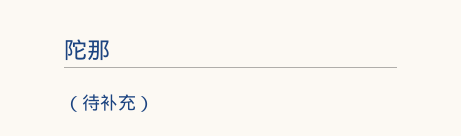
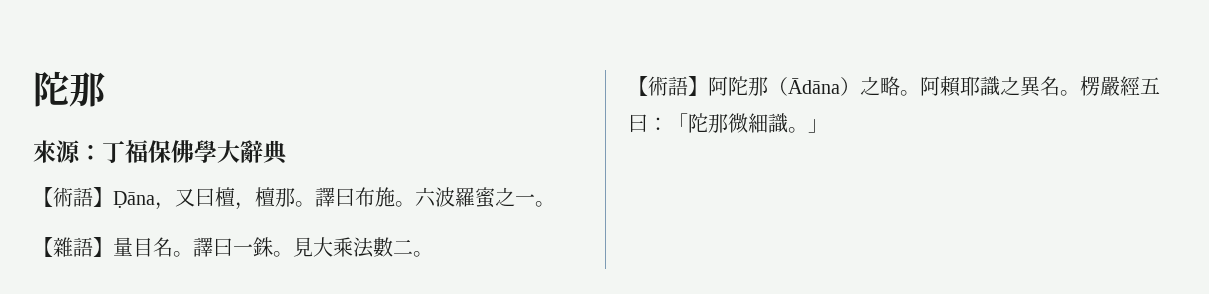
[64,94,154,112] （待补充） -> [33,140,289,165] [33,187,555,210] [33,237,433,258] [628,76,1160,97] [628,113,828,133] 來源：丁福保佛學大辭典 // 【術語】Ḍāna，又曰檀，檀那。譯曰布施。六波羅蜜之一。 // 【雜語】量目名。譯曰一銖。見大乘法數二。 // 【術語】阿陀那（Ādāna）之略。阿賴耶識之異名。楞嚴經五曰：「陀那微細識。」

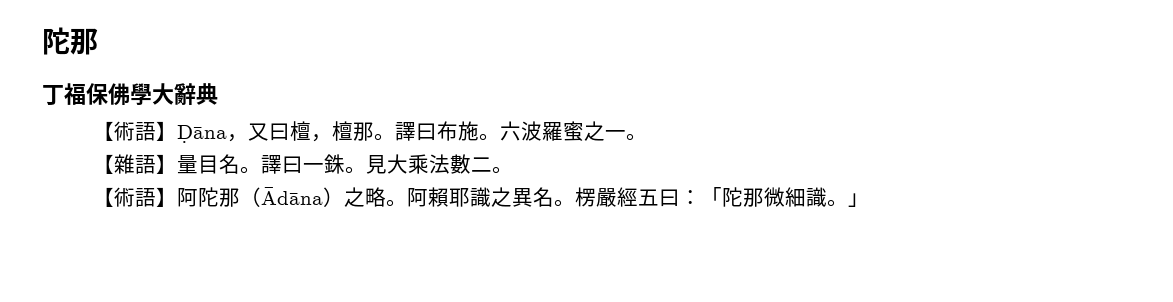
[33,140,102,163] 來源： -> (98, 41) none

